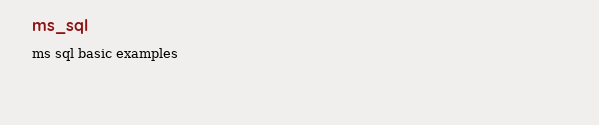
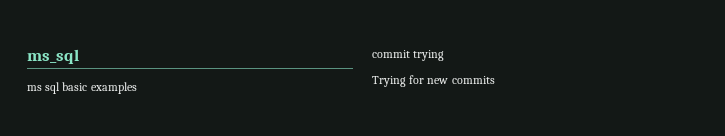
(178, 54) none -> [372,50,445,61] [372,75,495,87] // commit trying // Trying for new commits

